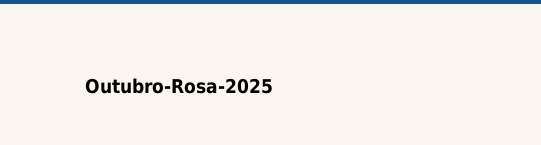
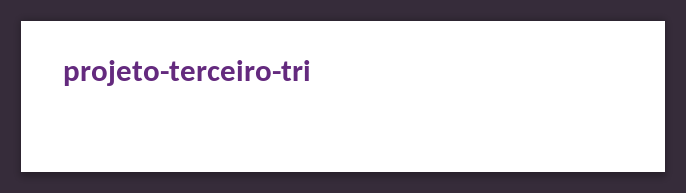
[85,78,273,94] Outubro-Rosa-2025 -> [63,60,311,86] projeto-terceiro-tri

